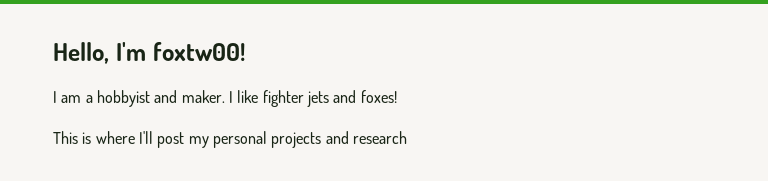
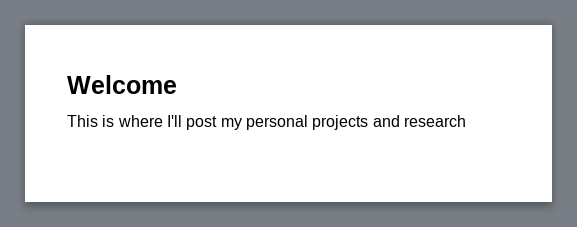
[53,42,246,64] [53,90,397,107] Hello, I'm foxtw00! // I am a hobbyist and maker. I like fighter jets and foxes! -> [67,75,177,94] Welcome

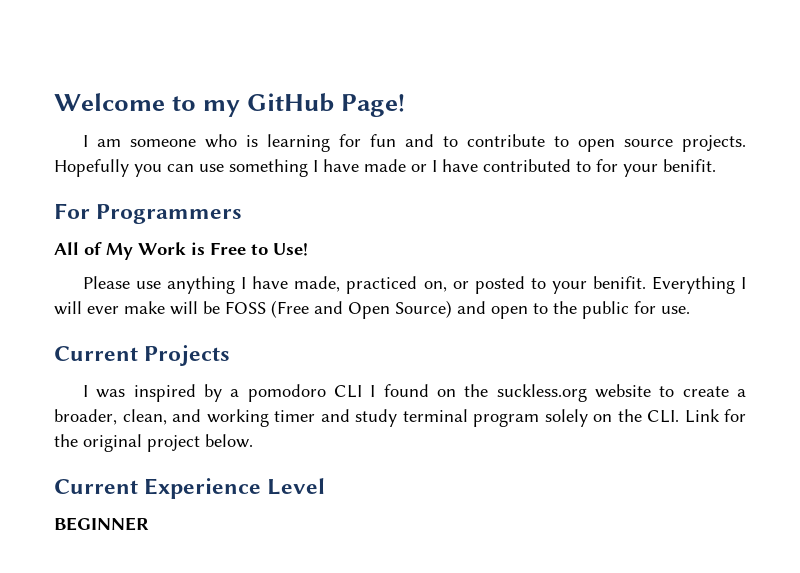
[67,115,466,130] // This is where I'll post my personal projects and research -> [172,93,406,117] [83,134,746,152] [54,159,716,177] [54,203,243,224] [54,242,308,260] [83,276,746,294] [54,300,690,319] [54,345,231,366] [83,384,747,402] [54,409,746,427] [54,434,253,452] [54,478,326,499] [54,517,149,531] to my GitHub Page! // I am someone who is learning for fun and to contribute to open source projects. Hopefully you can use something I have made or I have contributed to for your benifit. // For Programmers // All of My Work is Free to Use! // Please use anything I have made, practiced on, or posted to your benifit. Everything I will ever make will be FOSS (Free and Open Source) and open to the public for use. // Current Projects // I was inspired by a pomodoro CLI I found on the suckless.org website to create a broader, clean, and working timer and study terminal program solely on the CLI. Link for the original project below. // Current Experience Level // BEGINNER

